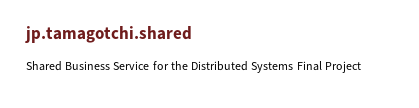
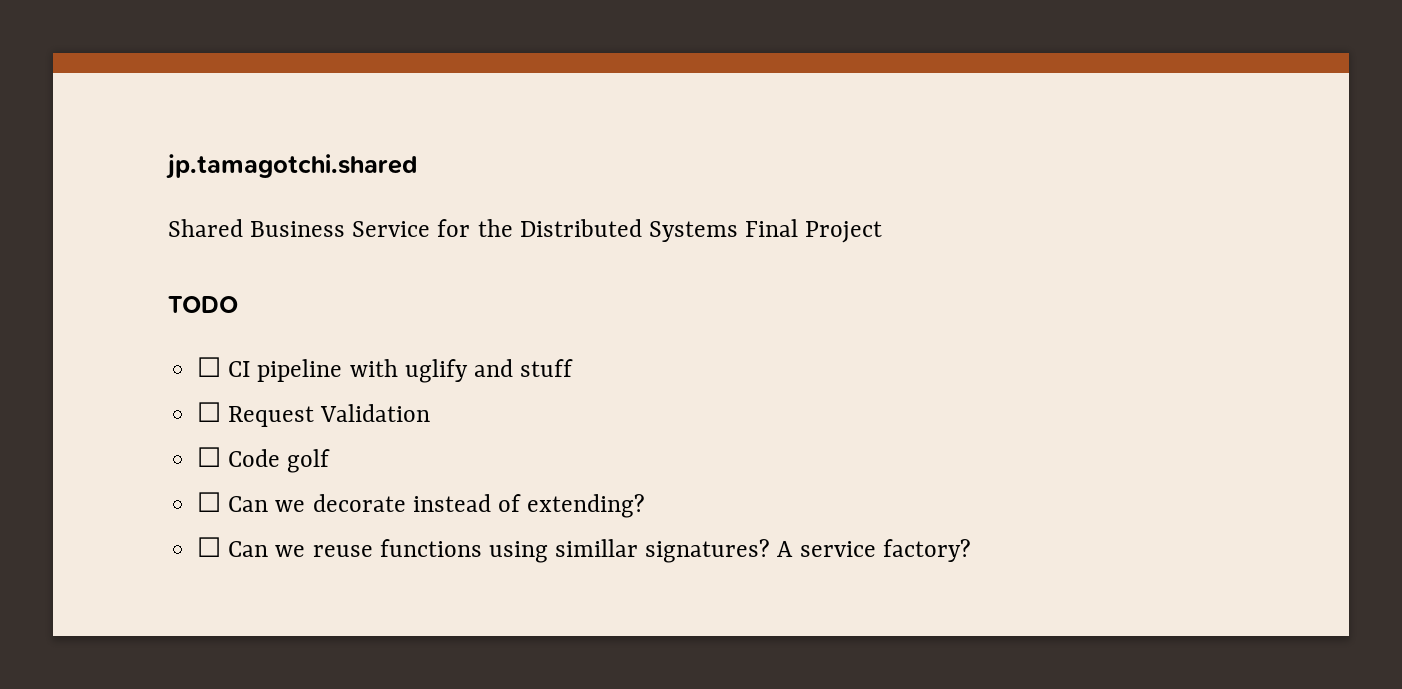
(361, 67) none -> [168,296,238,313] [197,357,574,383] [197,402,431,427] [197,447,331,473] [197,492,646,518] [197,537,971,563] // TODO // ☐ CI pipeline with uglify and stuff // ☐ Request Validation // ☐ Code golf // ☐ Can we decorate instead of extending? // ☐ Can we reuse functions using simillar signatures? A service factory?

